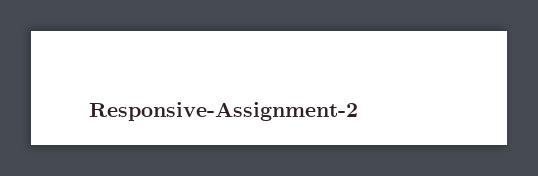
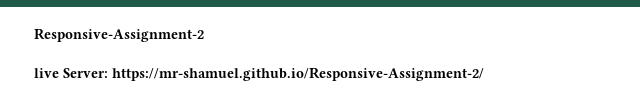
(358, 111) none -> [34,67,484,81] // live Server: https://mr-shamuel.github.io/Responsive-Assignment-2/

